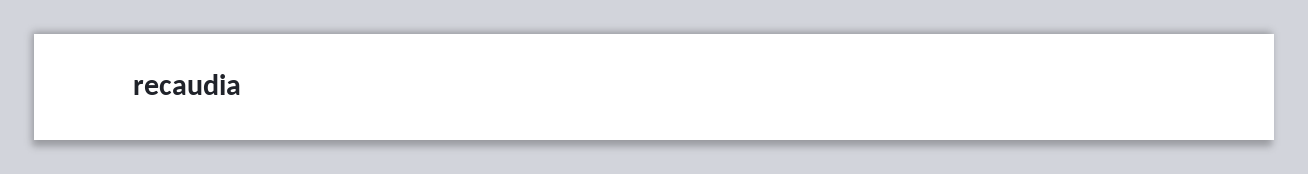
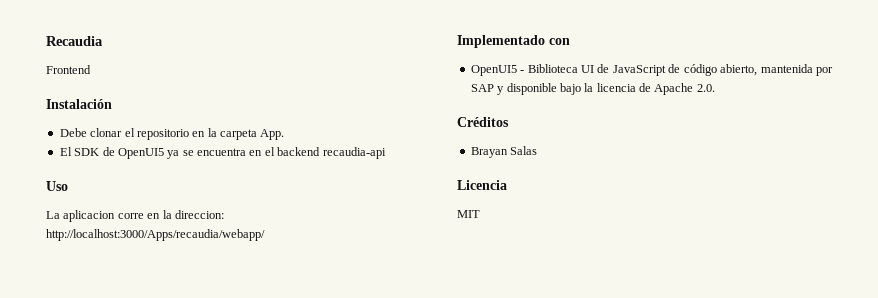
[133,74,241,95] recaudia -> [46,36,103,46] [46,65,91,74] [46,99,112,109] [59,128,285,140] [59,147,386,159] [46,181,68,191] [46,210,224,222] [46,229,265,241] [457,35,570,48] [470,64,833,76] [470,83,715,95] [457,117,509,127] [470,146,538,158] [457,180,507,190] [457,210,480,218] Recaudia // Frontend // Instalación // Debe clonar el repositorio en la carpeta App. // El SDK de OpenUI5 ya se encuentra en el backend recaudia-api // Uso // La aplicacion corre en la direccion: http://localhost:3000/Apps/recaudia/webapp/ // Implementado con // OpenUI5 - Biblioteca UI de JavaScript de código abierto, mantenida por SAP y disponible bajo la licencia de Apache 2.0. // Créditos // Brayan Salas // Licencia // MIT

